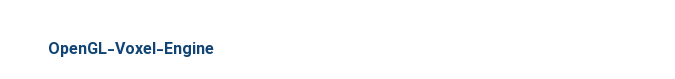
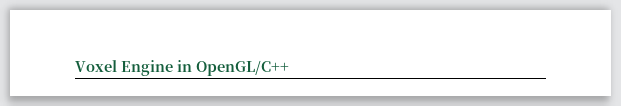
[48,42,214,57] OpenGL-Voxel-Engine -> [75,60,289,76] Voxel Engine in OpenGL/C++

